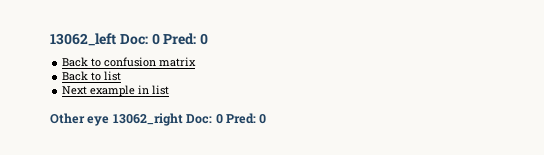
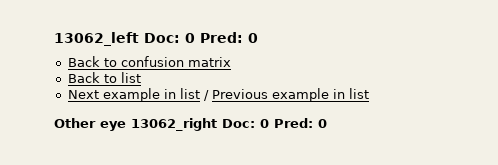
(170, 90) none -> [203,88,369,102] / Previous example in list

